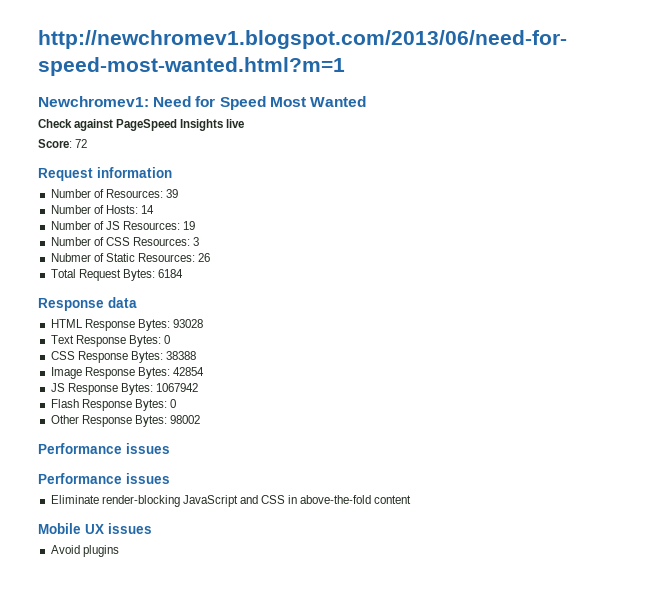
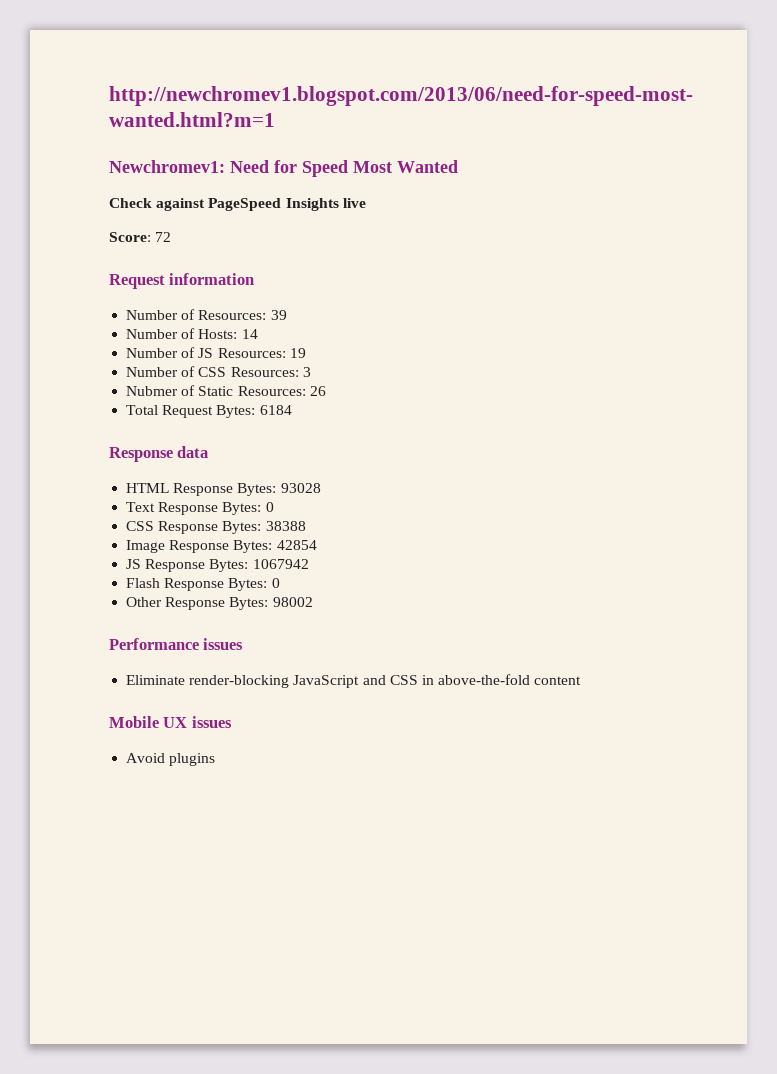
[38,473,170,484] // Performance issues -> (244, 644) none

